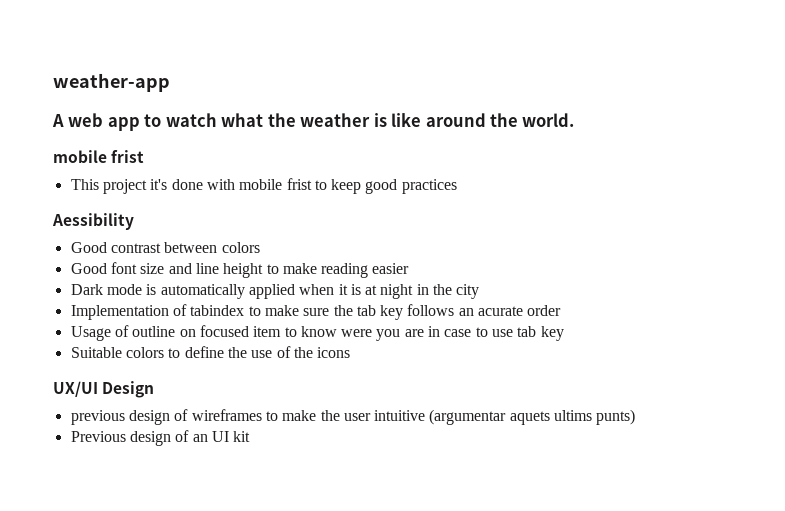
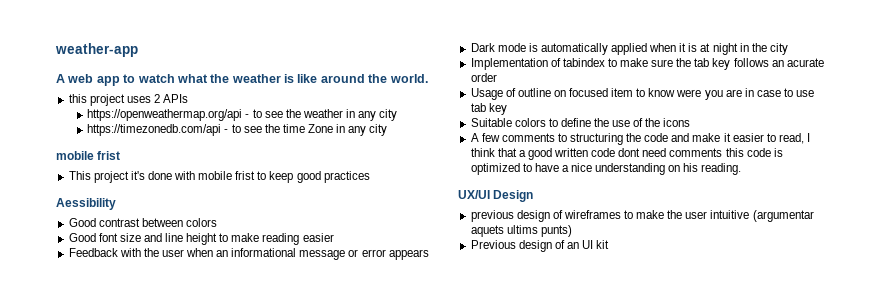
(575, 120) none -> [68,94,189,106] [87,109,398,121] [87,124,388,136] // this project uses 2 APIs // https://openweathermap.org/api - to see the weather in any city // https://timezonedb.com/api - to see the time Zone in any city
(410, 268) none -> [68,248,429,260] // Feedback with the user when an informational message or error appears
(351, 352) none -> [470,133,811,145] [470,148,783,160] [470,163,742,175] // A few comments to structuring the code and make it easier to read, I think that a good written code dont need comments this code is optimized to have a nice understanding on his reading.

